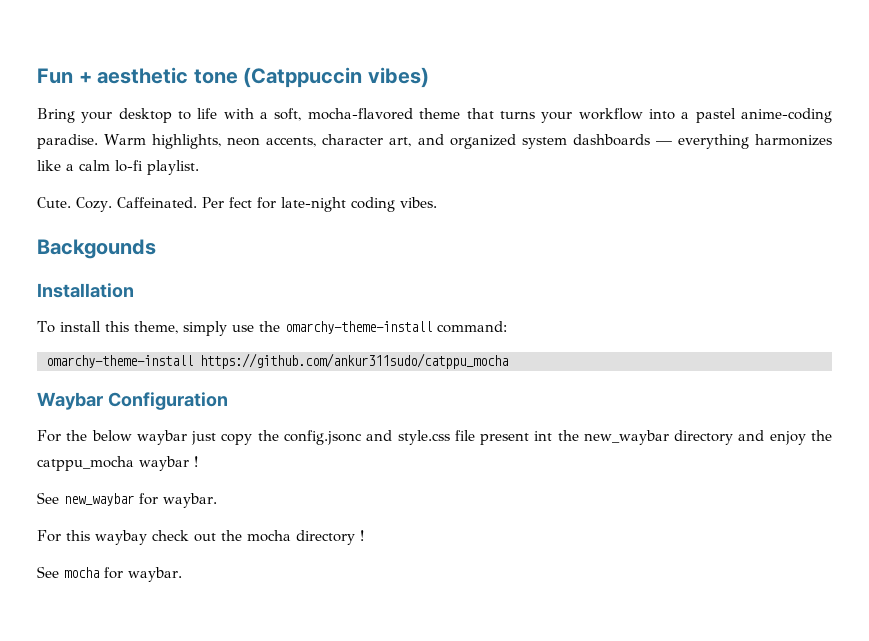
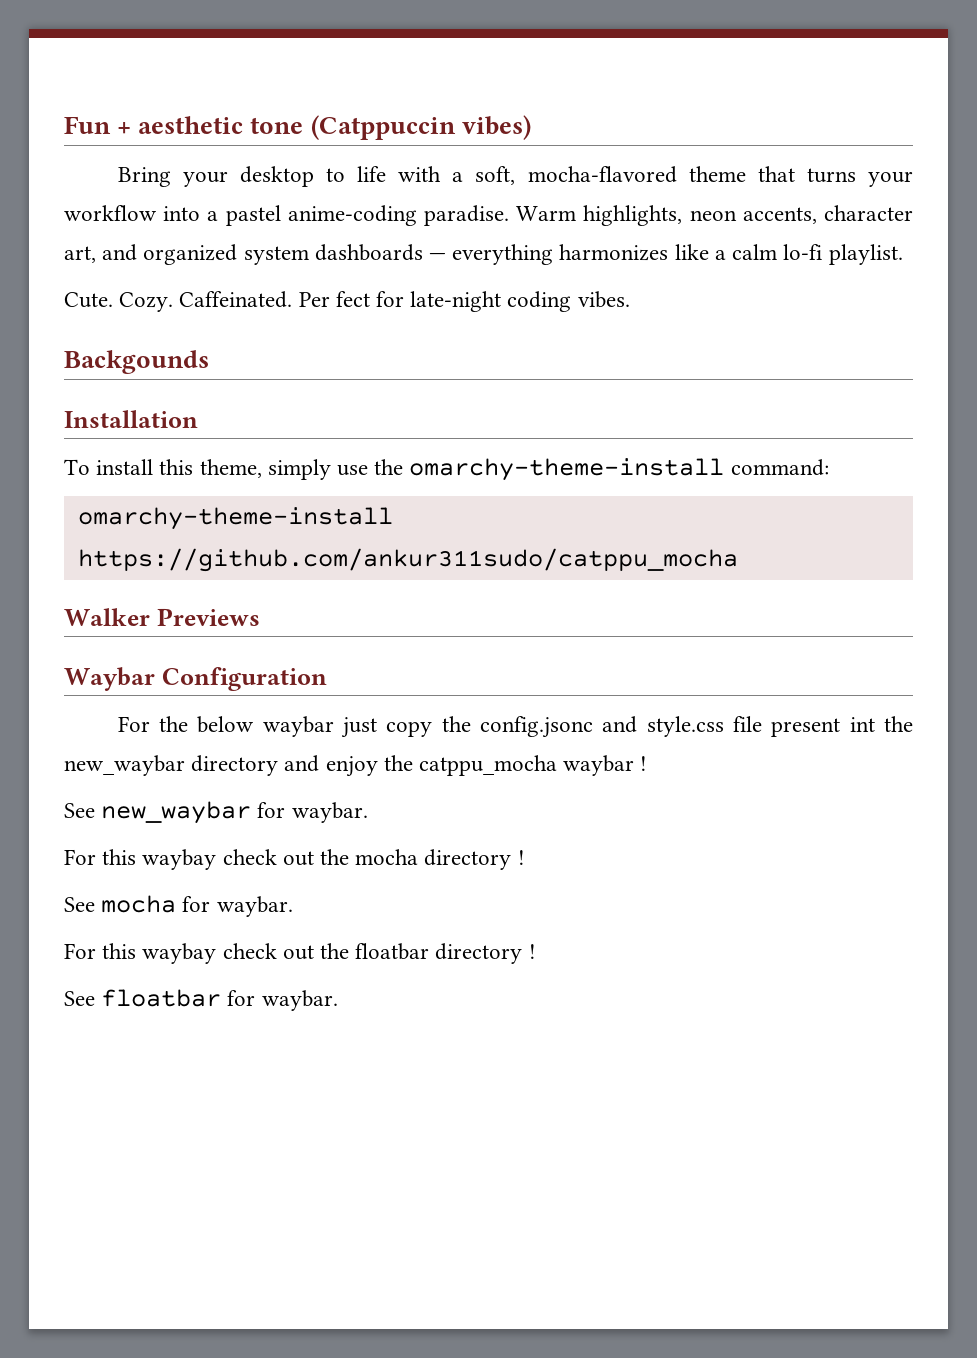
(508, 361) none -> [64,608,260,626] // Walker Previews
(182, 574) none -> [64,943,536,964] [64,989,338,1011] // For this waybay check out the floatbar directory ! // See floatbar for waybar.

